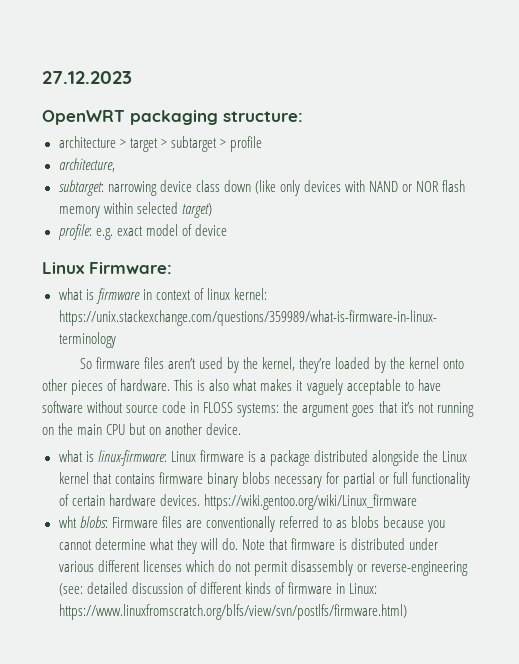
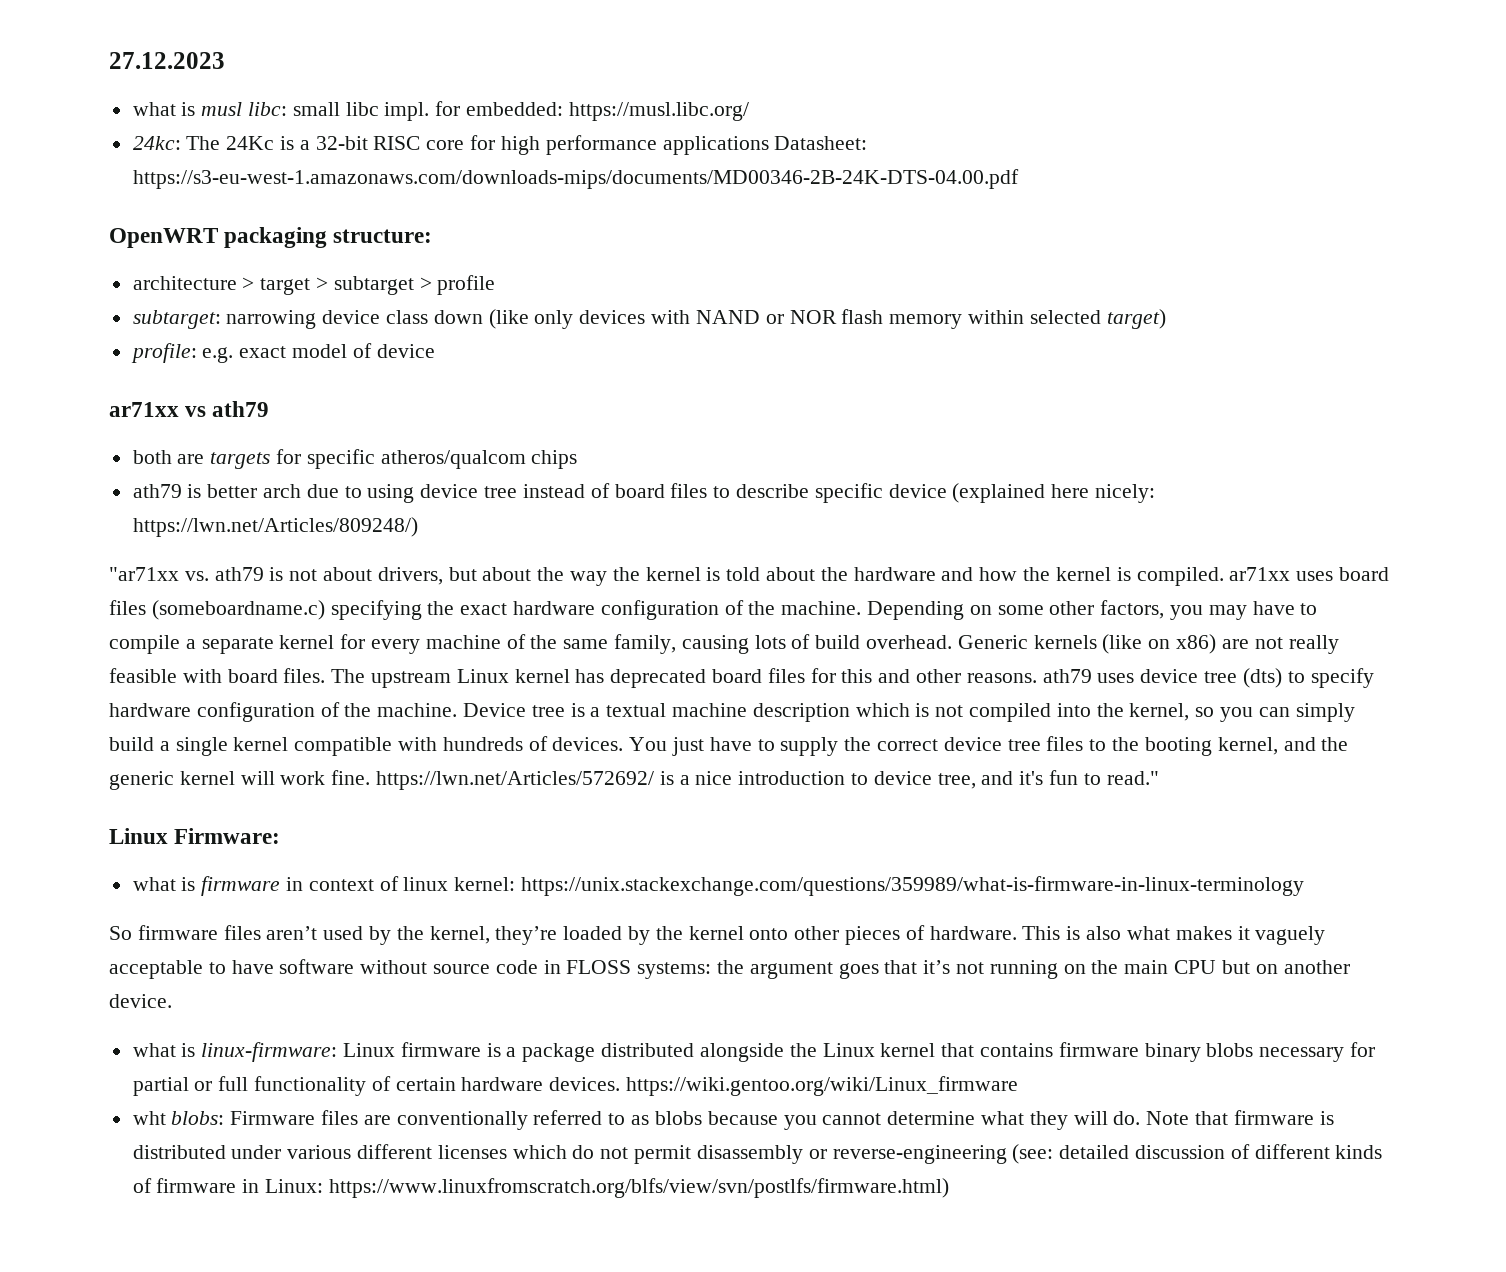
(132, 77) none -> [132,101,749,121] [132,135,868,155] [132,169,1019,189] // what is musl libc: small libc impl. for embedded: https://musl.libc.org/ // 24kc: The 24Kc is a 32-bit RISC core for high performance applications Datasheet: https://s3-eu-west-1.amazonaws.com/downloads-mips/documents/MD00346-2B-24K-DTS-04.00.pdf
[58,158,115,172] // architecture, -> (496, 285) none
(227, 230) none -> [109,401,270,417] [132,449,578,469] [132,483,1155,503] [132,517,418,537] [109,567,1389,586] [109,600,1318,620] [109,634,1339,654] [109,668,1374,688] [109,702,1355,722] [109,736,1349,756] [109,770,1159,790] // ar71xx vs ath79 // both are targets for specific atheros/qualcom chips // ath79 is better arch due to using device tree instead of board files to describe specific device (explained here nicely: https://lwn.net/Articles/809248/) // "ar71xx vs. ath79 is not about drivers, but about the way the kernel is told about the hardware and how the kernel is compiled. ar71xx uses board files (someboardname.c) specifying the exact hardware configuration of the machine. Depending on some other factors, you may have to compile a separate kernel for every machine of the same family, causing lots of build overhead. Generic kernels (like on x86) are not really feasible with board files. The upstream Linux kernel has deprecated board files for this and other reasons. ath79 uses device tree (dts) to specify hardware configuration of the machine. Device tree is a textual machine description which is not compiled into the kernel, so you can simply build a single kernel compatible with hundreds of devices. You just have to supply the correct device tree files to the booting kernel, and the generic kernel will work fine. https://lwn.net/Articles/572692/ is a nice introduction to device tree, and it's fun to read."

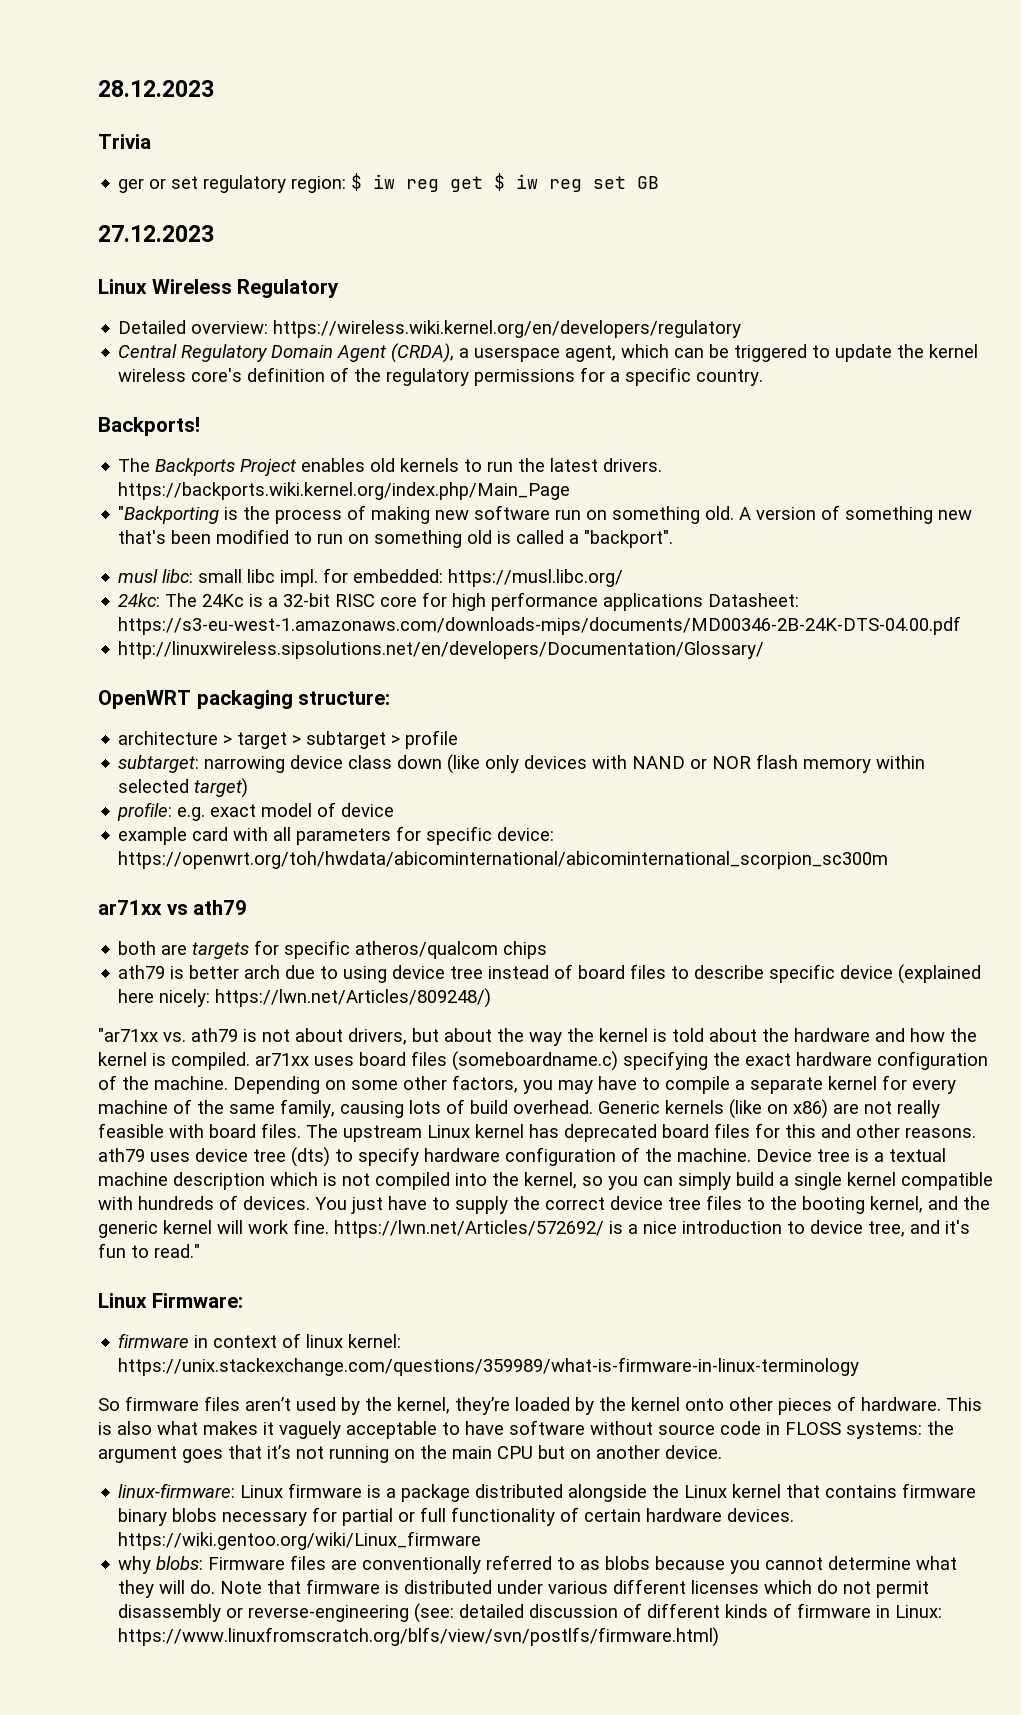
[109,52,225,69] [132,102,196,116] 27.12.2023 // what is -> [98,80,214,97] [98,134,151,149] [118,173,660,193] [98,225,214,242] [98,279,340,298] [118,320,742,338] [118,343,979,363] [118,367,764,386] [98,417,200,436] [118,458,663,476] [118,482,571,500] [118,505,973,524] [118,529,674,548] 28.12.2023 // Trivia // ger or set regulatory region: $ iw reg get $ iw reg set GB // 27.12.2023 // Linux Wireless Regulatory // Detailed overview: https://wireless.wiki.kernel.org/en/developers/regulatory // Central Regulatory Domain Agent (CRDA), a userspace agent, which can be triggered to update the kernel wireless core's definition of the regulatory permissions for a specific country. // Backports! // The Backports Project enables old kernels to run the latest drivers. https://backports.wiki.kernel.org/index.php/Main_Page // "Backporting is the process of making new software run on something old. A version of something new that's been modified to run on something old is called a "backport". //
(1019, 179) none -> [118,641,765,659] // http://linuxwireless.sipsolutions.net/en/developers/Documentation/Glossary/
(435, 351) none -> [118,826,555,845] [118,851,889,869] // example card with all parameters for specific device: https://openwrt.org/toh/hwdata/abicominternational/abicominternational_scorpion_sc300m
[132,877,196,891] what is -> (243, 1300) none
[132,1043,196,1057] what is -> (722, 1452) none
[132,1111,166,1125] wht -> [118,1556,152,1574] why

